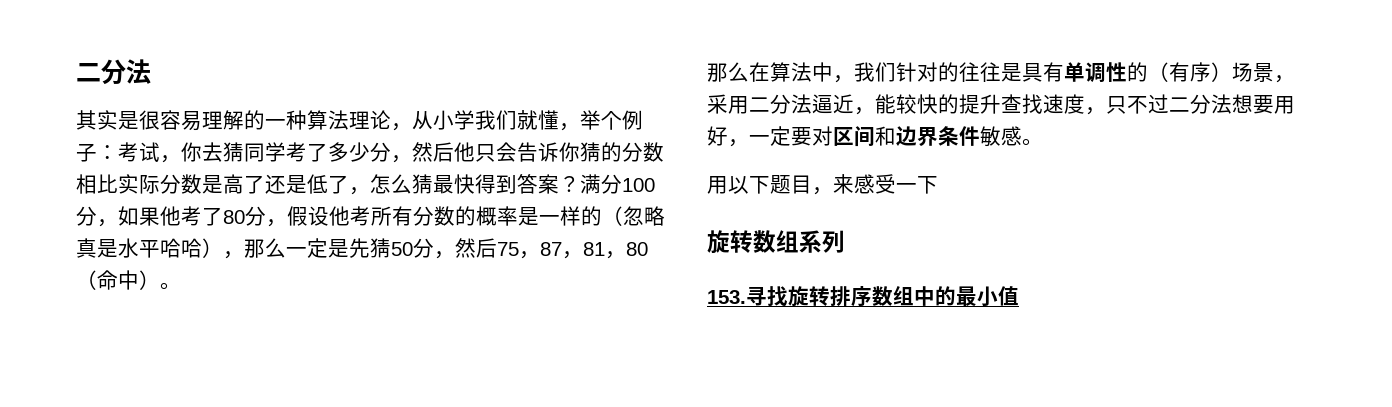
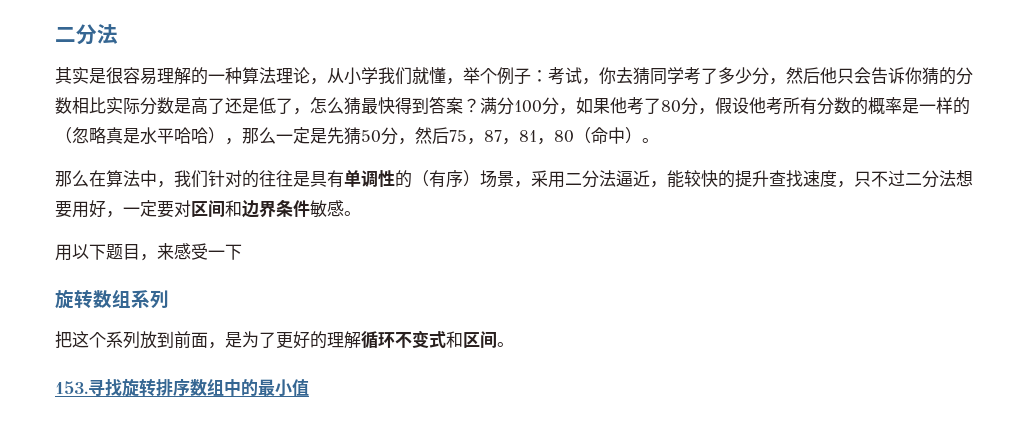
(845, 241) none -> [55,330,514,349] // 把这个系列放到前面，是为了更好的理解循环不变式和区间。

